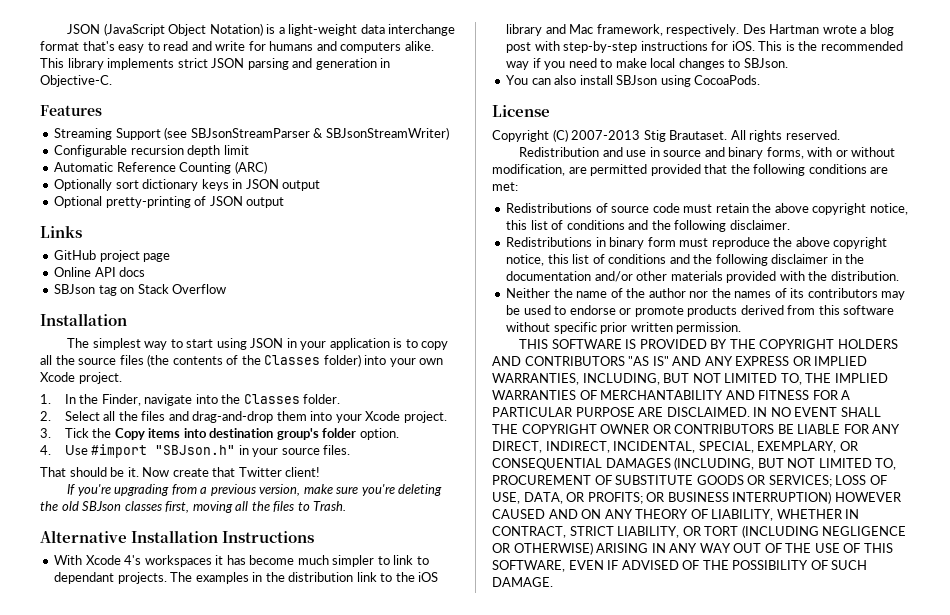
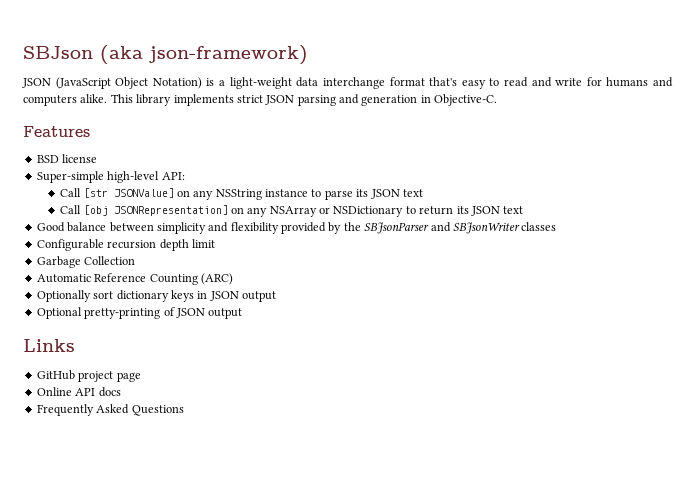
(67, 29) none -> [23,45,308,65] SBJson (aka json-framework) //
[54,127,449,140] Streaming Support (see SBJsonStreamParser & SBJsonStreamWriter) -> [36,154,98,163] [36,171,185,183] [60,188,423,200] [60,205,524,217] [36,222,557,234] BSD license // Super-simple high-level API: // Call [str JSONValue] on any NSString instance to parse its JSON text // Call [obj JSONRepresentation] on any NSArray or NSDictionary to return its JSON text // Good balance between simplicity and flexibility provided by the SBJsonParser and SBJsonWriter classes
(249, 150) none -> [36,256,136,268] // Garbage Collection
[54,284,227,296] [40,313,127,326] [67,338,449,350] [40,354,444,367] [40,372,122,384] [40,394,341,406] [40,411,447,423] [40,428,399,440] [40,444,351,458] [40,467,321,477] [67,484,443,496] [40,501,347,513] [40,530,315,543] [54,555,429,567] [54,572,439,584] [506,24,894,36] [506,41,903,53] [506,58,788,70] [506,75,761,87] [492,105,550,117] [492,129,840,142] [519,147,896,159] [492,164,889,176] [492,182,518,191] [506,203,908,215] [506,220,790,232] [506,237,888,249] [506,254,865,266] [506,271,899,283] [506,288,906,300] [506,305,895,317] [506,322,742,334] [519,339,898,349] [492,356,868,366] [492,373,888,385] [492,390,851,400] [492,407,881,417] [492,424,901,434] [492,441,859,453] [492,457,897,470] [492,475,887,487] [492,491,902,504] [492,509,860,521] [492,525,907,538] [492,542,893,555] [492,560,868,572] [492,577,553,587] SBJson tag on Stack Overflow // Installation // The simplest way to start using JSON in your application is to copy all the source files (the contents of the Classes folder) into your own Xcode project. // 1. In the Finder, navigate into the Classes folder. // 2. Select all the files and drag-and-drop them into your Xcode project. // 3. Tick the Copy items into destination group's folder option. // 4. Use #import "SBJson.h" in your source files. // That should be it. Now create that Twitter client! // If you're upgrading from a previous version, make sure you're deleting the old SBJson classes first, moving all the files to Trash. // Alternative Installation Instructions // With Xcode 4's workspaces it has become much simpler to link to dependant projects. The examples in the distribution link to the iOS library and Mac framework, respectively. Des Hartman wrote a blog post with step-by-step instructions for iOS. This is the recommended way if you need to make local changes to SBJson. // You can also install SBJson using CocoaPods. // License // Copyright (C) 2007-2013 Stig Brautaset. All rights reserved. // Redistribution and use in source and binary forms, with or without modification, are permitted provided that the following conditions are met: // Redistributions of source code must retain the above copyright notice, this list of conditions and the following disclaimer. // Redistributions in binary form must reproduce the above copyright notice, this list of conditions and the following disclaimer in the documentation and/or other materials provided with the distribution. // Neither the name of the author nor the names of its contributors may be used to endorse or promote products derived from this software without specific prior written permission. // THIS SOFTWARE IS PROVIDED BY THE COPYRIGHT HOLDERS AND CONTRIBUTORS "AS IS" AND ANY EXPRESS OR IMPLIED WARRANTIES, INCLUDING, BUT NOT LIMITED TO, THE IMPLIED WARRANTIES OF MERCHANTABILITY AND FITNESS FOR A PARTICULAR PURPOSE ARE DISCLAIMED. IN NO EVENT SHALL THE COPYRIGHT OWNER OR CONTRIBUTORS BE LIABLE FOR ANY DIRECT, INDIRECT, INCIDENTAL, SPECIAL, EXEMPLARY, OR CONSEQUENTIAL DAMAGES (INCLUDING, BUT NOT LIMITED TO, PROCUREMENT OF SUBSTITUTE GOODS OR SERVICES; LOSS OF USE, DATA, OR PROFITS; OR BUSINESS INTERRUPTION) HOWEVER CAUSED AND ON ANY THEORY OF LIABILITY, WHETHER IN CONTRACT, STRICT LIABILITY, OR TORT (INCLUDING NEGLIGENCE OR OTHERWISE) ARISING IN ANY WAY OUT OF THE USE OF THIS SOFTWARE, EVEN IF ADVISED OF THE POSSIBILITY OF SUCH DAMAGE. -> [36,404,184,416] Frequently Asked Questions

